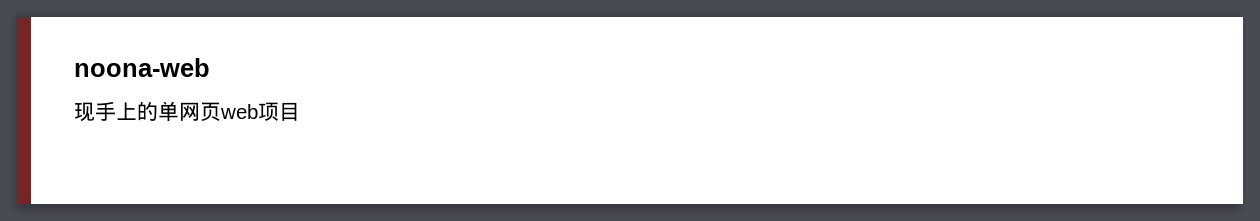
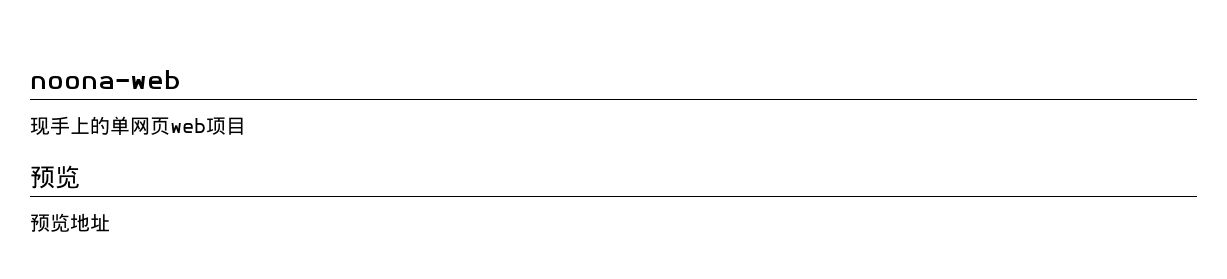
(300, 111) none -> [30,165,80,189] [30,213,110,232] // 预览 // 预览地址

